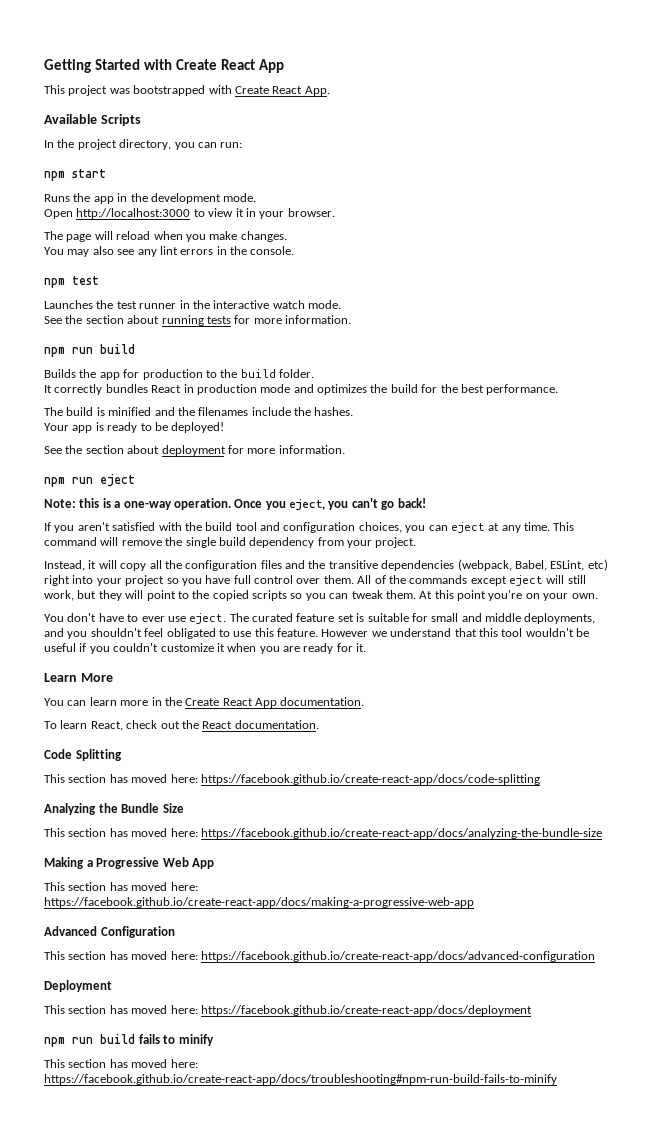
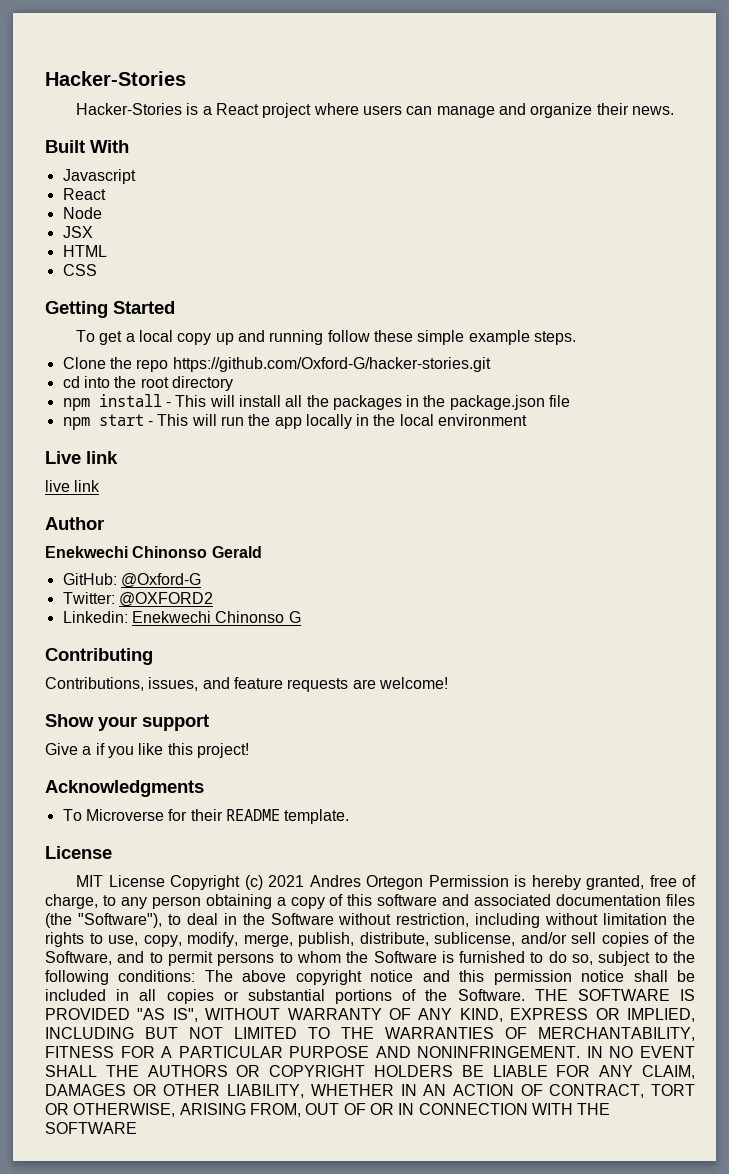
[44,59,284,73] [44,85,330,96] [44,114,141,126] [44,139,243,150] [44,169,106,181] [44,193,257,204] [44,208,335,219] [44,231,287,242] [44,246,295,257] [44,276,99,288] [44,300,341,309] [44,315,351,326] [44,344,135,357] [44,369,314,380] [44,384,559,395] [44,407,354,416] [44,422,225,433] [44,445,345,456] [44,474,135,487] [44,498,426,511] [44,522,575,533] [44,537,417,548] [44,559,608,571] [44,575,586,586] [44,590,598,601] [44,613,596,624] [44,628,589,639] [44,643,367,654] [44,673,113,682] [44,697,365,708] [44,720,319,731] [44,749,122,761] [44,774,540,785] [44,803,184,815] [44,828,602,839] [44,857,215,869] [44,882,198,891] [44,897,474,908] [44,926,175,938] [44,951,595,962] [44,980,112,992] [44,1005,532,1016] [44,1034,214,1047] [44,1059,198,1068] [44,1074,557,1085] Getting Started with Create React App // This project was bootstrapped with Create React App. // Available Scripts // In the project directory, you can run: // npm start // Runs the app in the development mode. // Open http://localhost:3000 to view it in your browser. // The page will reload when you make changes. // You may also see any lint errors in the console. // npm test // Launches the test runner in the interactive watch mode. // See the section about running tests for more information. // npm run build // Builds the app for production to the build folder. // It correctly bundles React in production mode and optimizes the build for the best performance. // The build is minified and the filenames include the hashes. // Your app is ready to be deployed! // See the section about deployment for more information. // npm run eject // Note: this is a one-way operation. Once you eject, you can't go back! // If you aren't satisfied with the build tool and configuration choices, you can eject at any time. This command will remove the single build dependency from your project. // Instead, it will copy all the configuration files and the transitive dependencies (webpack, Babel, ESLint, etc) right into your project so you have full control over them. All of the commands except eject will still work, but they will point to the copied scripts so you can tweak them. At this point you're on your own. // You don't have to ever use eject. The curated feature set is suitable for small and middle deployments, and you shouldn't feel obligated to use this feature. However we understand that this tool wouldn't be useful if you couldn't customize it when you are ready for it. // Learn More // You can learn more in the Create React App documentation. // To learn React, check out the React documentation. // Code Splitting // This section has moved here: https://facebook.github.io/create-react-app/docs/code-splitting // Analyzing the Bundle Size // This section has moved here: https://facebook.github.io/create-react-app/docs/analyzing-the-bundle-size // Making a Progressive Web App // This section has moved here: https://facebook.github.io/create-react-app/docs/making-a-progressive-web-app // Advanced Configuration // This section has moved here: https://facebook.github.io/create-react-app/docs/advanced-configuration // Deployment // This section has moved here: https://facebook.github.io/create-react-app/docs/deployment // npm run build fails to minify // This section has moved here: https://facebook.github.io/create-react-app/docs/troubleshooting#npm-run-build-fails-to-minify -> [45,71,186,86] [76,103,674,118] [45,140,129,153] [62,169,136,184] [62,188,106,200] [62,207,102,219] [62,226,93,238] [62,245,107,257] [62,264,97,276] [45,301,175,318] [76,330,576,345] [62,357,491,372] [62,376,233,391] [62,394,571,411] [62,414,528,430] [45,451,118,464] [45,480,101,492] [45,517,104,530] [45,546,262,558] [62,573,201,588] [62,592,213,607] [62,611,301,623] [45,648,153,665] [45,677,448,692] [45,714,209,731] [45,743,249,758] [45,780,204,797] [62,809,350,824] [45,846,112,859] [76,875,697,890] [45,894,695,909] [45,913,696,928] [45,932,696,947] [45,951,695,966] [45,970,696,985] [45,989,695,1004] [45,1008,696,1022] [45,1027,695,1041] [45,1046,695,1058] [45,1065,695,1079] [45,1084,695,1098] [45,1103,611,1117] [45,1122,137,1134] Hacker-Stories // Hacker-Stories is a React project where users can manage and organize their news. // Built With // Javascript // React // Node // JSX // HTML // CSS // Getting Started // To get a local copy up and running follow these simple example steps. // Clone the repo https://github.com/Oxford-G/hacker-stories.git // cd into the root directory // npm install - This will install all the packages in the package.json file // npm start - This will run the app locally in the local environment // Live link // live link // Author // Enekwechi Chinonso Gerald // GitHub: @Oxford-G // Twitter: @OXFORD2 // Linkedin: Enekwechi Chinonso G // Contributing // Contributions, issues, and feature requests are welcome! // Show your support // Give a if you like this project! // Acknowledgments // To Microverse for their README template. // License // MIT License Copyright (c) 2021 Andres Ortegon Permission is hereby granted, free of charge, to any person obtaining a copy of this software and associated documentation files (the "Software"), to deal in the Software without restriction, including without limitation the rights to use, copy, modify, merge, publish, distribute, sublicense, and/or sell copies of the Software, and to permit persons to whom the Software is furnished to do so, subject to the following conditions: The above copyright notice and this permission notice shall be included in all copies or substantial portions of the Software. THE SOFTWARE IS PROVIDED "AS IS", WITHOUT WARRANTY OF ANY KIND, EXPRESS OR IMPLIED, INCLUDING BUT NOT LIMITED TO THE WARRANTIES OF MERCHANTABILITY, FITNESS FOR A PARTICULAR PURPOSE AND NONINFRINGEMENT. IN NO EVENT SHALL THE AUTHORS OR COPYRIGHT HOLDERS BE LIABLE FOR ANY CLAIM, DAMAGES OR OTHER LIABILITY, WHETHER IN AN ACTION OF CONTRACT, TORT OR OTHERWISE, ARISING FROM, OUT OF OR IN CONNECTION WITH THE SOFTWARE

